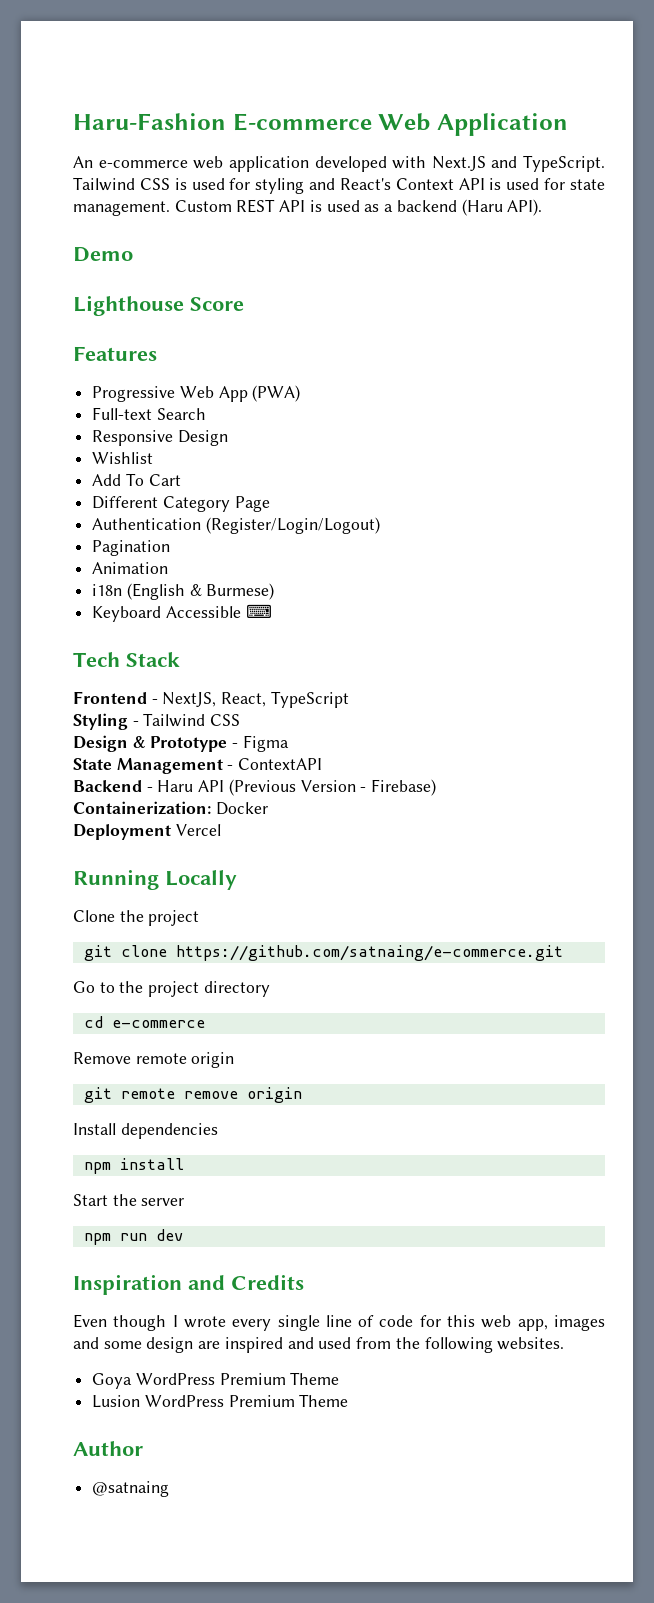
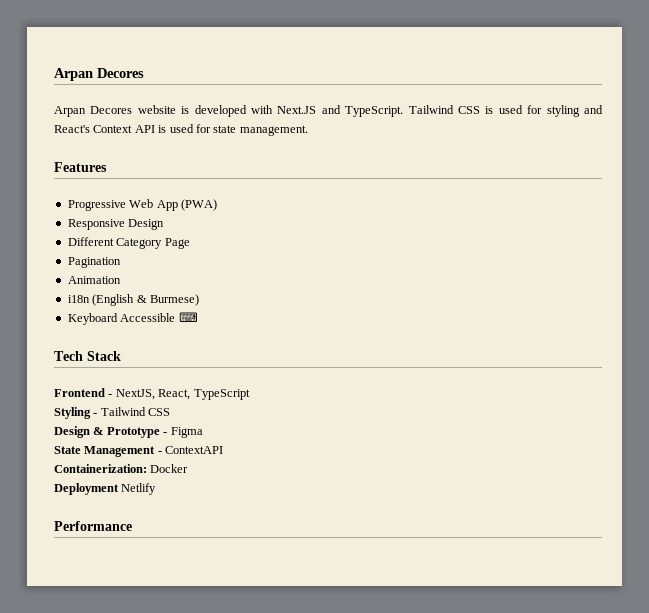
[73,113,568,136] [73,156,309,172] Haru-Fashion E-commerce Web Application // An e-commerce web application -> [54,68,144,81] [54,105,190,117] Arpan Decores // Arpan Decores website is
[174,199,543,216] [73,247,133,262] [73,295,244,316] Custom REST API is used as a backend (Haru API). // Demo // Lighthouse Score -> (308, 130) none
[92,407,206,420] // Full-text Search -> (217, 205) none
[92,452,154,464] [92,473,181,486] // Wishlist // Add To Cart -> (165, 224) none
[92,517,380,534] // Authentication (Register/Login/Logout) -> (190, 243) none
[73,779,437,796] [73,801,268,815] [73,824,221,840] [73,869,237,890] [73,910,200,926] [83,945,563,961] [73,981,270,997] [83,1016,205,1028] [73,1052,235,1068] [83,1087,302,1103] [73,1123,218,1139] [83,1158,184,1174] [73,1194,185,1206] [83,1229,183,1245] [73,1274,304,1295] [73,1314,606,1331] [73,1337,565,1353] [92,1372,340,1389] [92,1394,349,1408] [73,1441,143,1456] [92,1481,170,1497] Backend - Haru API (Previous Version - Firebase) // Containerization: Docker // Deployment Vercel // Running Locally // Clone the project // git clone https://github.com/satnaing/e-commerce.git // Go to the project directory // cd e-commerce // Remove remote origin // git remote remove origin // Install dependencies // npm install // Start the server // npm run dev // Inspiration and Credits // Even though I wrote every single line of code for this web app, images and some design are inspired and used from the following websites. // Goya WordPress Premium Theme // Lusion WordPress Premium Theme // Author // @satnaing -> [54,464,189,473] [54,483,157,495] [54,521,132,531] Containerization: Docker // Deployment Netlify // Performance

